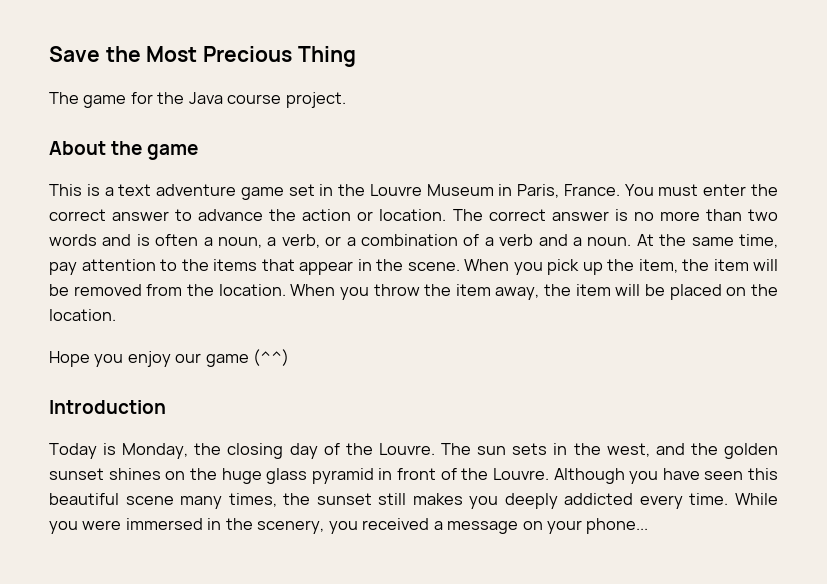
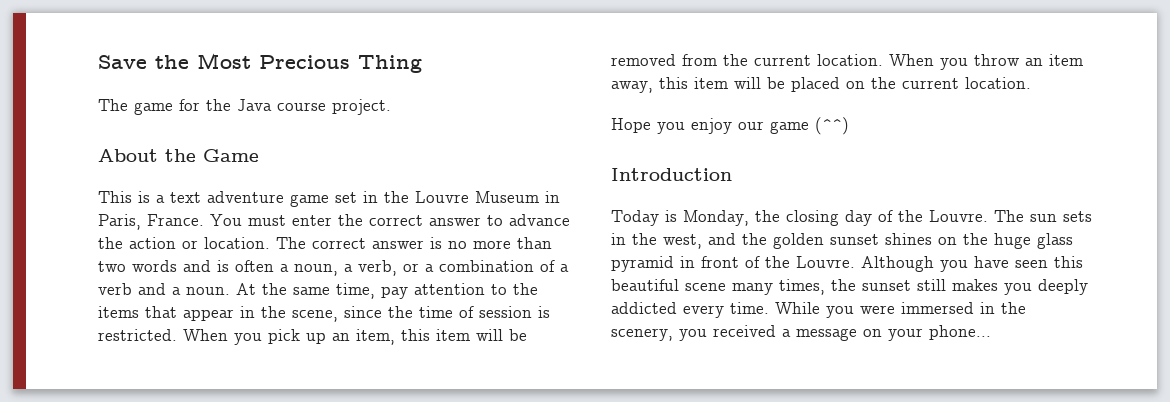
[147,144,199,160] game -> [203,149,259,162] Game
[407,262,460,271] scene. -> [292,306,550,322] [98,329,177,341] scene, since the time of session is restricted.
[607,259,709,273] the item, the -> [332,329,430,345] an item, this
(214, 290) none -> [754,55,811,66] current
[424,284,452,296] the -> [1025,58,1043,66] an
[544,284,572,296] the -> [659,77,688,89] this
(778, 290) none -> [902,78,959,89] current

